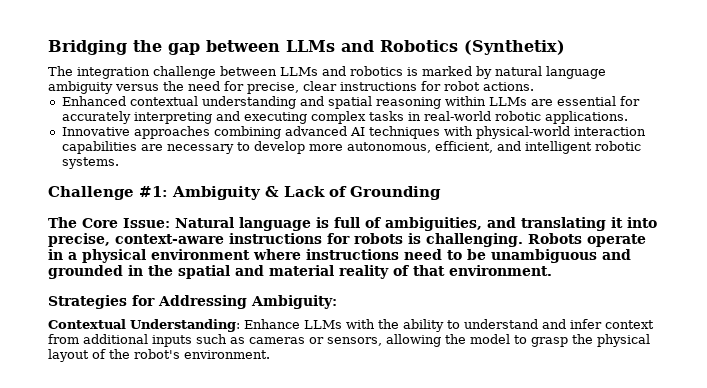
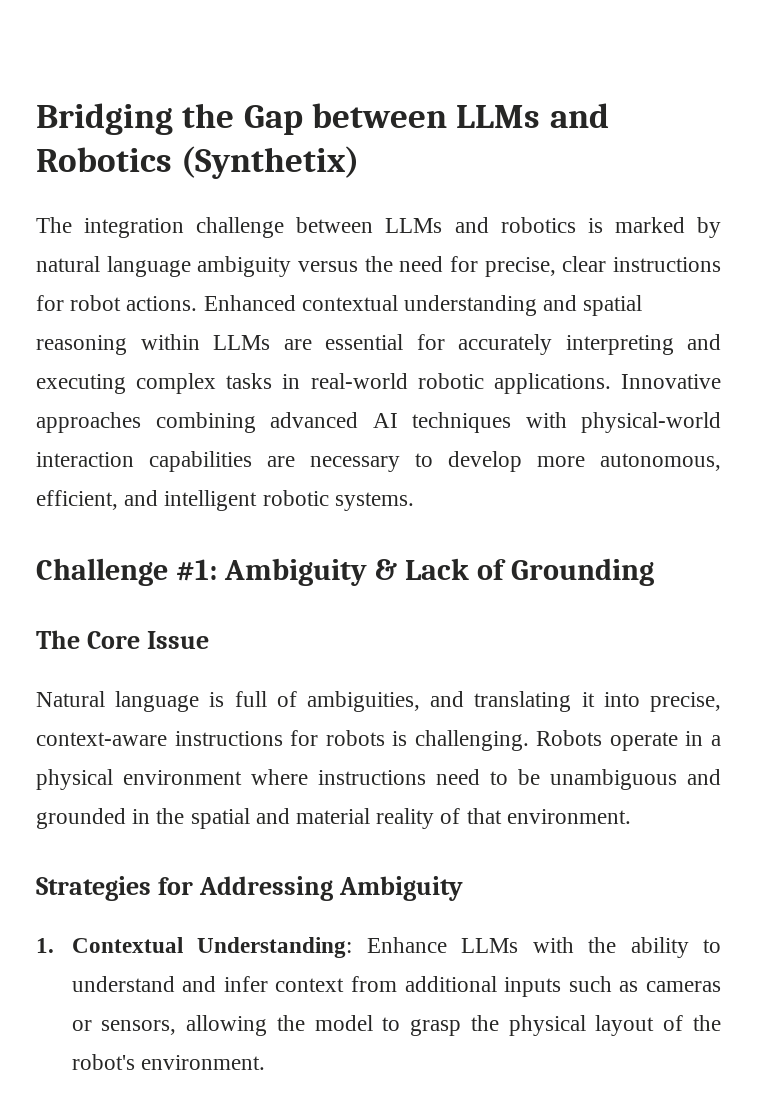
[168,43,200,55] gap -> [243,105,303,135] Gap
(534, 86) // -> (198, 303) none
(628, 117) // -> (611, 383) none
[123,218,170,228] Issue: -> [146,631,209,649] Issue //
[251,295,337,309] Ambiguity: // -> [338,876,463,901] [36,938,54,953] Ambiguity // 1.

